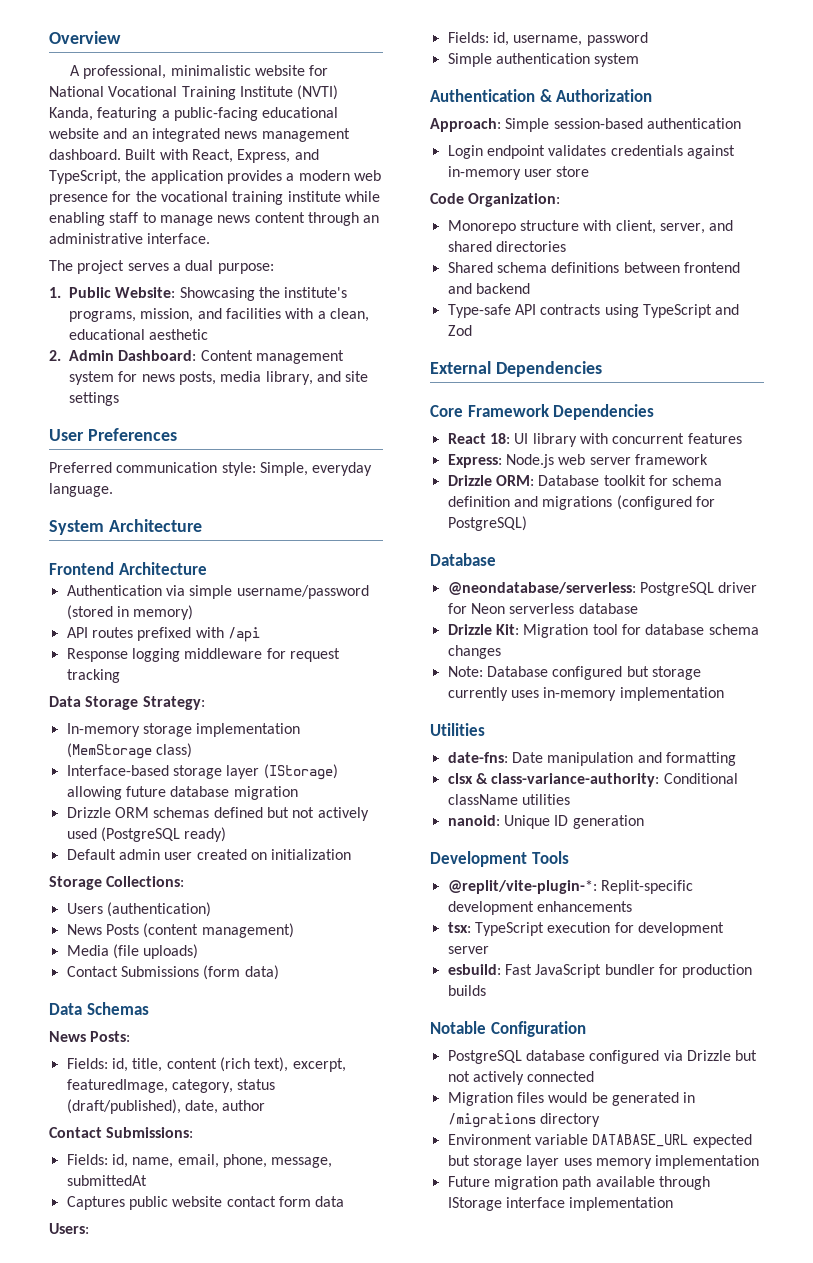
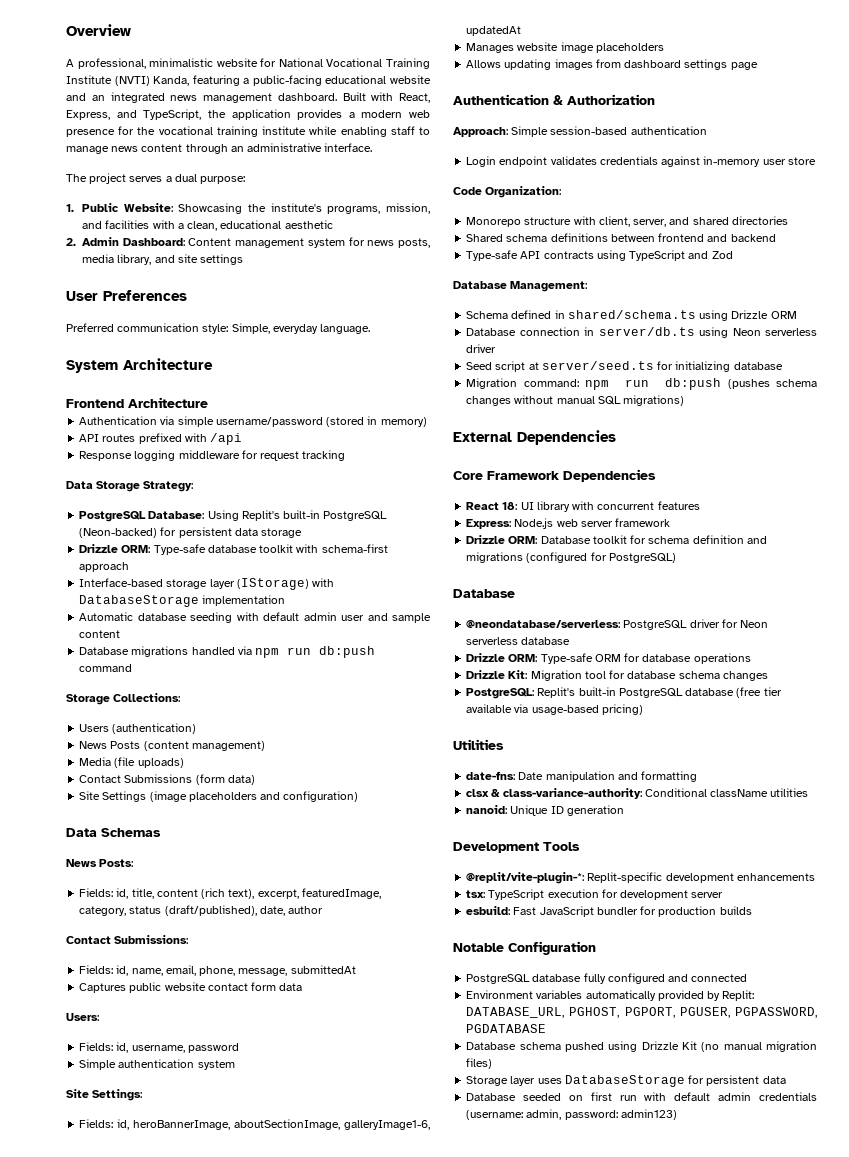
[66,723,301,737] [66,743,192,759] [66,764,338,780] [66,786,298,800] [66,807,369,821] [66,827,227,842] [66,849,352,860] In-memory storage implementation (MemStorage class) // Interface-based storage layer (IStorage) allowing future database migration // Drizzle ORM schemas defined but not actively used (PostgreSQL ready) // Default admin user created on initialization -> [79,510,388,522] [79,527,303,538] [79,544,388,555] [79,562,130,572] [79,578,335,590] [79,595,286,607] [79,612,431,623] [79,630,121,638] [79,646,376,658] [79,664,133,672] PostgreSQL Database: Using Replit's built-in PostgreSQL (Neon-backed) for persistent data storage // Drizzle ORM: Type-safe database toolkit with schema-first approach // Interface-based storage layer (IStorage) with DatabaseStorage implementation // Automatic database seeding with default admin user and sample content // Database migrations handled via npm run db:push command
(279, 972) none -> [79,791,359,802] // Site Settings (image placeholders and configuration)
(640, 60) none -> [66,1089,143,1101] [79,1119,431,1130] [466,26,522,36] [466,42,664,53] [466,59,758,70] // Site Settings: // Fields: id, heroBannerImage, aboutSectionImage, galleryImage1-6, updatedAt // Manages website image placeholders // Allows updating images from dashboard settings page
(472, 330) none -> [453,281,588,292] [466,310,797,321] [466,327,818,338] [466,344,497,353] [466,361,783,372] [466,378,817,390] [466,395,685,406] // Database Management: // Schema defined in shared/schema.ts using Drizzle ORM // Database connection in server/db.ts using Neon serverless driver // Seed script at server/seed.ts for initializing database // Migration command: npm run db:push (pushes schema changes without manual SQL migrations)
(638, 608) none -> [466,653,751,664] // Drizzle ORM: Type-safe ORM for database operations
[447,666,701,680] [447,687,724,701] Note: Database configured but storage currently uses in-memory implementation -> [466,687,782,699] [466,704,643,715] PostgreSQL: Replit's built-in PostgreSQL database (free tier available via usage-based pricing)
[589,1050,758,1064] [447,1071,595,1085] [447,1092,696,1106] [447,1113,600,1128] [447,1134,752,1148] [447,1155,760,1169] [447,1176,710,1190] [447,1197,674,1211] configured via Drizzle but not actively connected // Migration files would be generated in /migrations directory // Environment variable DATABASE_URL expected but storage layer uses memory implementation // Future migration path available through IStorage interface implementation -> [583,973,748,984] [466,990,755,1001] [466,1007,817,1018] [466,1024,547,1033] [466,1041,817,1052] [466,1058,493,1069] [466,1075,786,1087] [466,1092,817,1101] [466,1109,677,1120] fully configured and connected // Environment variables automatically provided by Replit: DATABASE_URL, PGHOST, PGPORT, PGUSER, PGPASSWORD, PGDATABASE // Database schema pushed using Drizzle Kit (no manual migration files) // Storage layer uses DatabaseStorage for persistent data // Database seeded on first run with default admin credentials (username: admin, password: admin123)

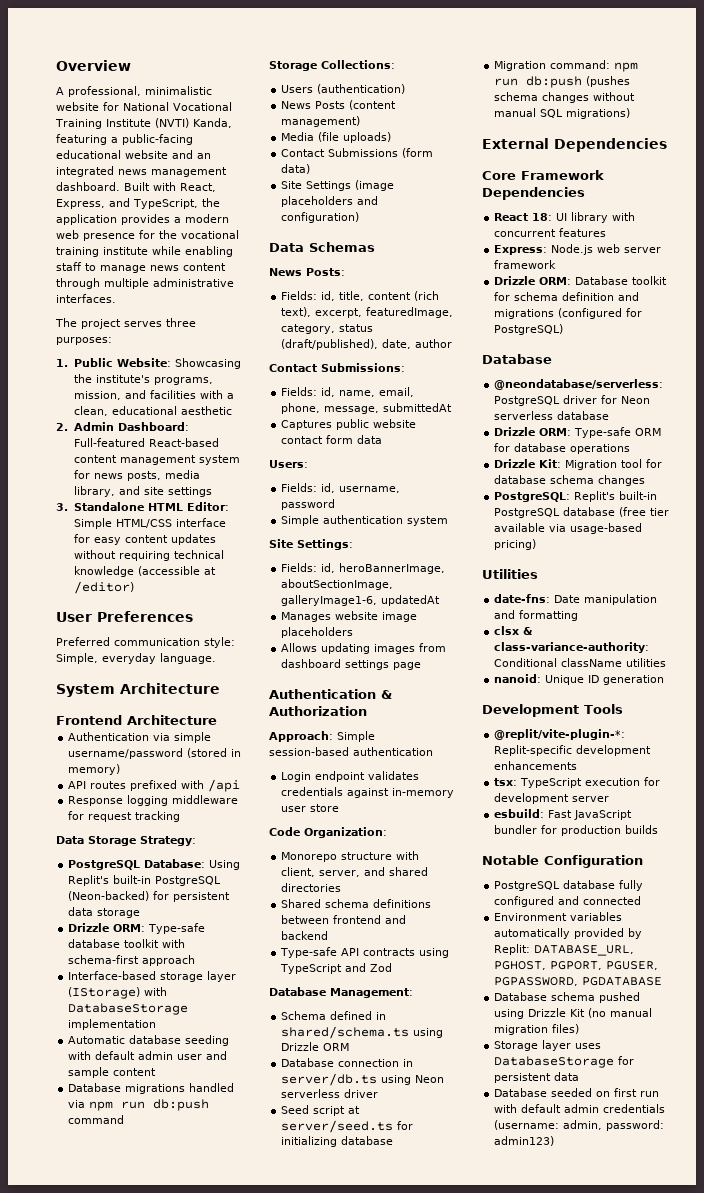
[230,143,373,152] an administrative interface. -> [104,278,234,289] [56,294,116,303] multiple administrative interfaces.
[165,174,246,184] a dual purpose: -> [166,318,196,327] [56,337,112,345] three purposes:
[188,238,232,246] Content -> [73,438,219,447] [73,455,117,463] Full-featured React-based content
(244, 259) none -> [56,502,229,511] [73,518,226,529] [73,534,216,545] [73,550,224,561] [73,566,216,577] [73,581,134,594] // 3. Standalone HTML Editor: Simple HTML/CSS interface for easy content updates without requiring technical knowledge (accessible at /editor)

